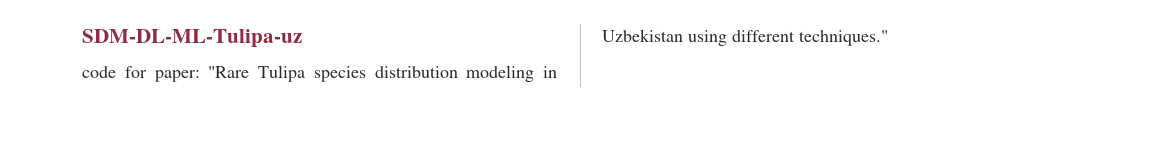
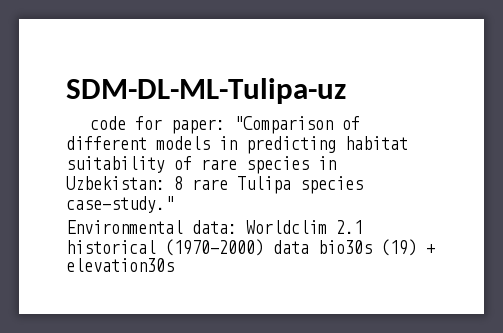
[208,65,557,82] [602,29,888,46] "Rare Tulipa species distribution modeling in Uzbekistan using different techniques." -> [233,116,360,134] [66,136,408,154] [66,156,336,174] [66,176,363,194] [66,196,174,213] [66,220,363,234] [66,239,435,256] [66,258,174,272] "Comparison of different models in predicting habitat suitability of rare species in Uzbekistan: 8 rare Tulipa species case-study." // Environmental data: Worldclim 2.1 historical (1970-2000) data bio30s (19) + elevation30s

